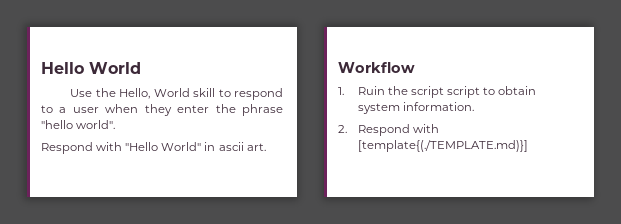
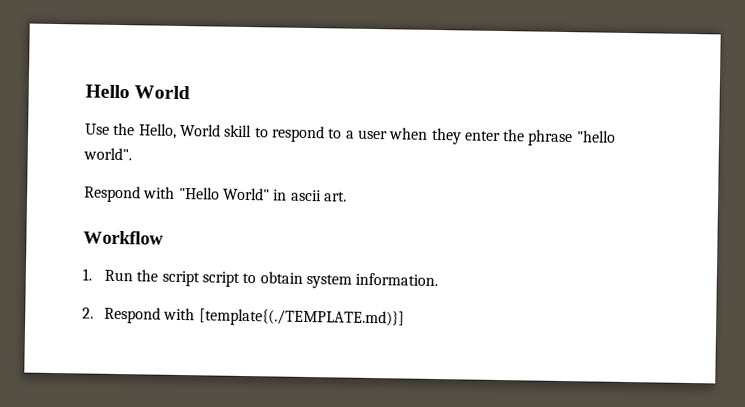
[357,86,385,95] Ruin -> [104,269,134,282] Run

